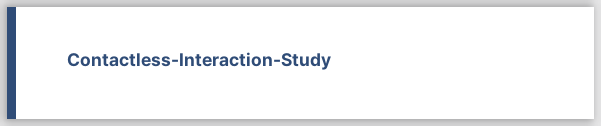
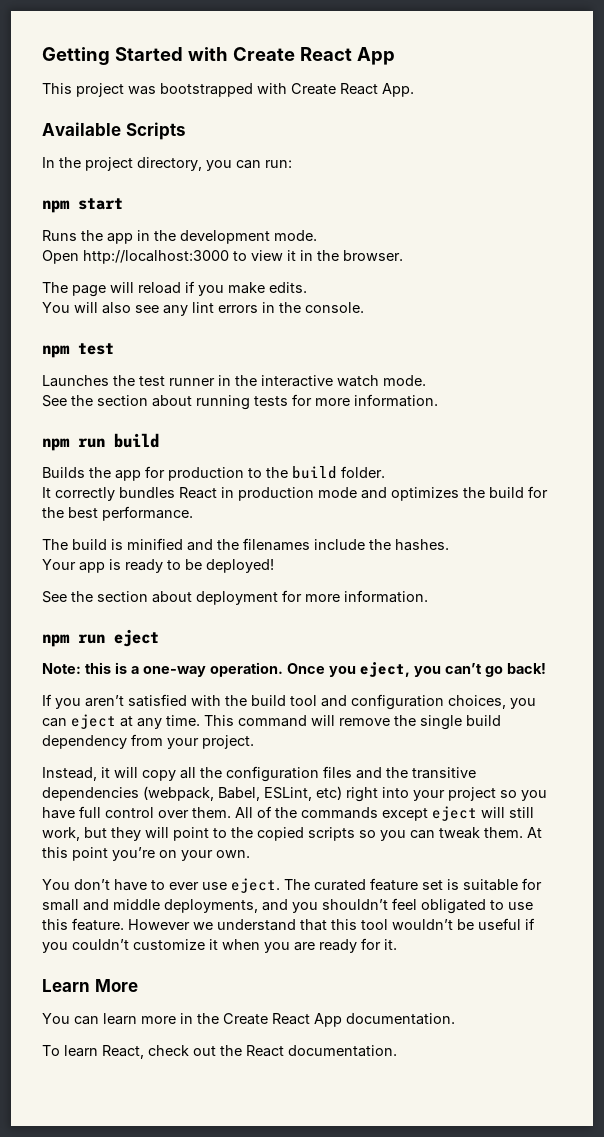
[67,52,331,70] Contactless-Interaction-Study -> [42,47,395,65] [42,83,414,97] [42,122,186,140] [42,157,292,171] [42,198,123,213] [42,230,317,244] [42,250,403,264] [42,281,307,297] [42,302,364,316] [42,343,114,358] [42,375,426,387] [42,394,438,410] [42,433,159,451] [42,466,385,481] [42,486,548,501] [42,506,193,521] [42,538,449,551] [42,559,274,573] [42,590,428,605] [42,629,159,647] [42,662,546,677] [42,694,536,710] [42,714,501,730] [42,734,254,749] [42,766,476,782] [42,786,547,802] [42,806,534,821] [42,827,542,841] [42,847,250,861] [42,878,542,893] [42,898,533,914] [42,918,535,931] [42,938,397,953] [42,979,138,992] [42,1013,455,1027] [42,1045,397,1059] Getting Started with Create React App // This project was bootstrapped with Create React App. // Available Scripts // In the project directory, you can run: // npm start // Runs the app in the development mode. // Open http://localhost:3000 to view it in the browser. // The page will reload if you make edits. // You will also see any lint errors in the console. // npm test // Launches the test runner in the interactive watch mode. // See the section about running tests for more information. // npm run build // Builds the app for production to the build folder. // It correctly bundles React in production mode and optimizes the build for the best performance. // The build is minified and the filenames include the hashes. // Your app is ready to be deployed! // See the section about deployment for more information. // npm run eject // Note: this is a one-way operation. Once you eject, you can’t go back! // If you aren’t satisfied with the build tool and configuration choices, you can eject at any time. This command will remove the single build dependency from your project. // Instead, it will copy all the configuration files and the transitive dependencies (webpack, Babel, ESLint, etc) right into your project so you have full control over them. All of the commands except eject will still work, but they will point to the copied scripts so you can tweak them. At this point you’re on your own. // You don’t have to ever use eject. The curated feature set is suitable for small and middle deployments, and you shouldn’t feel obligated to use this feature. However we understand that this tool wouldn’t be useful if you couldn’t customize it when you are ready for it. // Learn More // You can learn more in the Create React App documentation. // To learn React, check out the React documentation.

